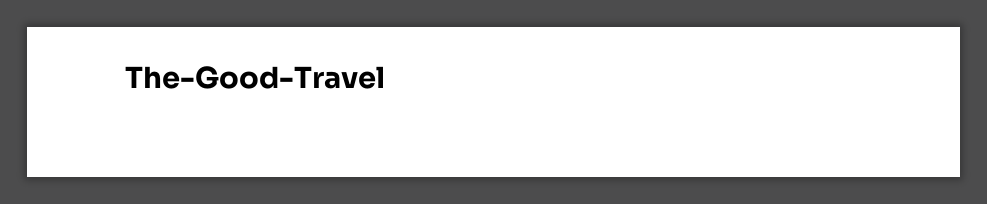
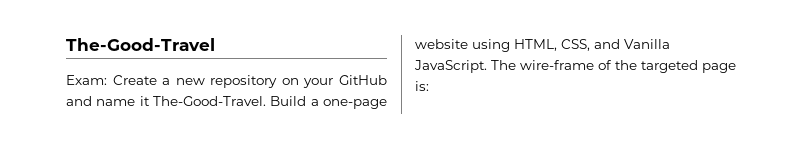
(385, 77) none -> [66,75,387,88] [66,96,387,109] [415,39,670,52] [414,60,736,73] [415,81,429,91] // Exam: Create a new repository on your GitHub and name it The-Good-Travel. Build a one-page website using HTML, CSS, and Vanilla JavaScript. The wire-frame of the targeted page is:

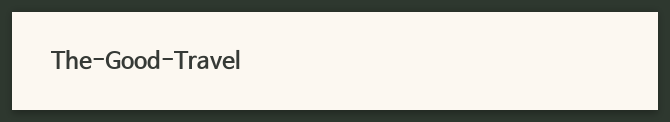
[66,75,387,88] [66,96,387,109] [415,39,670,52] [414,60,736,73] [415,81,429,91] // Exam: Create a new repository on your GitHub and name it The-Good-Travel. Build a one-page website using HTML, CSS, and Vanilla JavaScript. The wire-frame of the targeted page is: -> (241, 59) none

